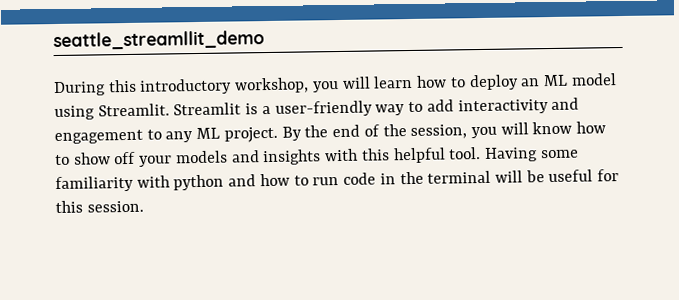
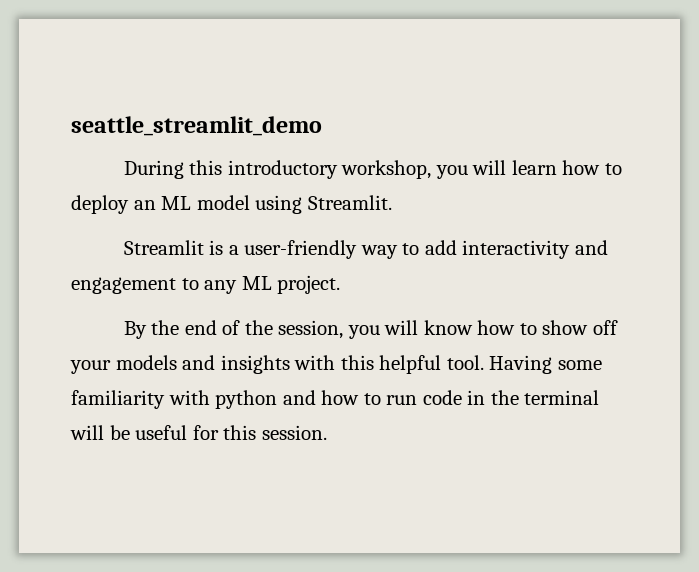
[53,30,265,51] seattle_streamllit_demo -> [71,116,322,136] seattle_streamlit_demo
(170, 110) none -> (392, 202) //
(278, 134) none -> (341, 284) //

